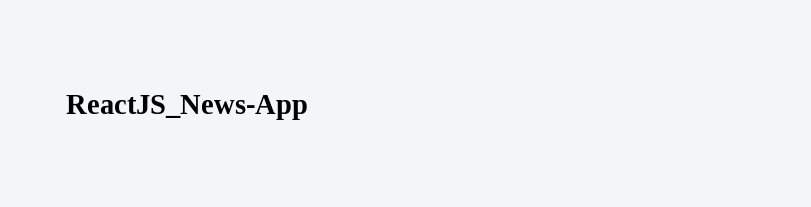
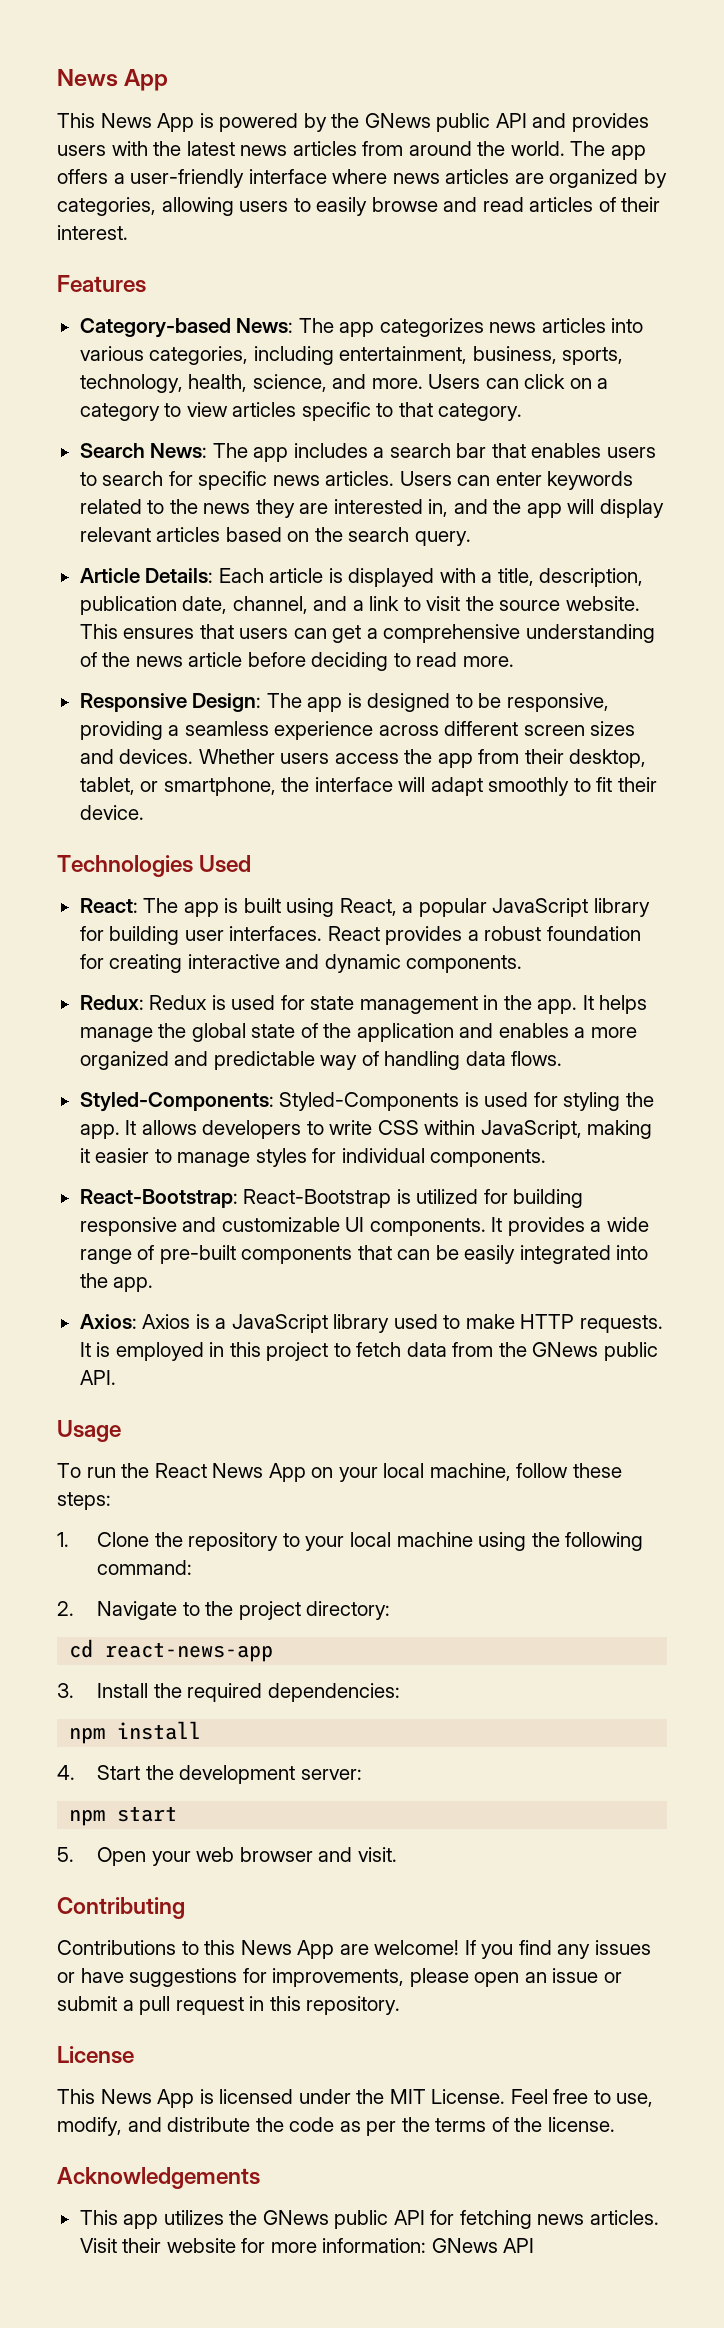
[66,95,308,120] ReactJS_News-App -> [57,69,169,91] [57,113,649,132] [57,141,646,160] [57,169,667,188] [57,197,661,216] [57,225,128,240] [57,275,146,293] [79,318,644,338] [79,346,624,365] [79,374,609,393] [79,402,523,421] [79,443,656,462] [79,471,634,490] [79,499,664,518] [79,527,471,546] [79,568,644,587] [79,596,640,615] [79,624,655,643] [79,652,514,671] [79,693,609,712] [79,721,636,740] [79,749,647,768] [79,777,657,796] [79,805,144,820] [57,855,252,877] [79,898,650,917] [79,926,641,945] [79,954,523,973] [79,995,648,1014] [79,1023,637,1042] [79,1051,563,1070] [79,1092,654,1112] [79,1120,653,1139] [79,1148,547,1167] [79,1189,584,1208] [79,1217,649,1236] [79,1245,649,1264] [79,1273,154,1292] [79,1314,663,1333] [79,1342,658,1361] [79,1370,116,1385] [57,1420,121,1442] [57,1463,622,1482] [57,1492,111,1510] [57,1532,644,1551] [97,1560,193,1575] [57,1601,391,1620] [69,1639,274,1662] [57,1683,400,1702] [69,1721,202,1744] [57,1765,362,1784] [69,1806,178,1826] [57,1847,398,1866] [57,1897,185,1919] [57,1940,651,1959] [57,1968,622,1987] [57,1996,401,2015] [57,2046,134,2064] [57,2089,654,2108] [57,2117,615,2136] [57,2167,260,2189] [79,2210,659,2229] [79,2238,535,2253] News App // This News App is powered by the GNews public API and provides users with the latest news articles from around the world. The app offers a user-friendly interface where news articles are organized by categories, allowing users to easily browse and read articles of their interest. // Features // Category-based News: The app categorizes news articles into various categories, including entertainment, business, sports, technology, health, science, and more. Users can click on a category to view articles specific to that category. // Search News: The app includes a search bar that enables users to search for specific news articles. Users can enter keywords related to the news they are interested in, and the app will display relevant articles based on the search query. // Article Details: Each article is displayed with a title, description, publication date, channel, and a link to visit the source website. This ensures that users can get a comprehensive understanding of the news article before deciding to read more. // Responsive Design: The app is designed to be responsive, providing a seamless experience across different screen sizes and devices. Whether users access the app from their desktop, tablet, or smartphone, the interface will adapt smoothly to fit their device. // Technologies Used // React: The app is built using React, a popular JavaScript library for building user interfaces. React provides a robust foundation for creating interactive and dynamic components. // Redux: Redux is used for state management in the app. It helps manage the global state of the application and enables a more organized and predictable way of handling data flows. // Styled-Components: Styled-Components is used for styling the app. It allows developers to write CSS within JavaScript, making it easier to manage styles for individual components. // React-Bootstrap: React-Bootstrap is utilized for building responsive and customizable UI components. It provides a wide range of pre-built components that can be easily integrated into the app. // Axios: Axios is a JavaScript library used to make HTTP requests. It is employed in this project to fetch data from the GNews public API. // Usage // To run the React News App on your local machine, follow these steps: // 1. Clone the repository to your local machine using the following command: // 2. Navigate to the project directory: // cd react-news-app // 3. Install the required dependencies: // npm install // 4. Start the development server: // npm start // 5. Open your web browser and visit. // Contributing // Contributions to this News App are welcome! If you find any issues or have suggestions for improvements, please open an issue or submit a pull request in this repository. // License // This News App is licensed under the MIT License. Feel free to use, modify, and distribute the code as per the terms of the license. // Acknowledgements // This app utilizes the GNews public API for fetching news articles. Visit their website for more information: GNews API

